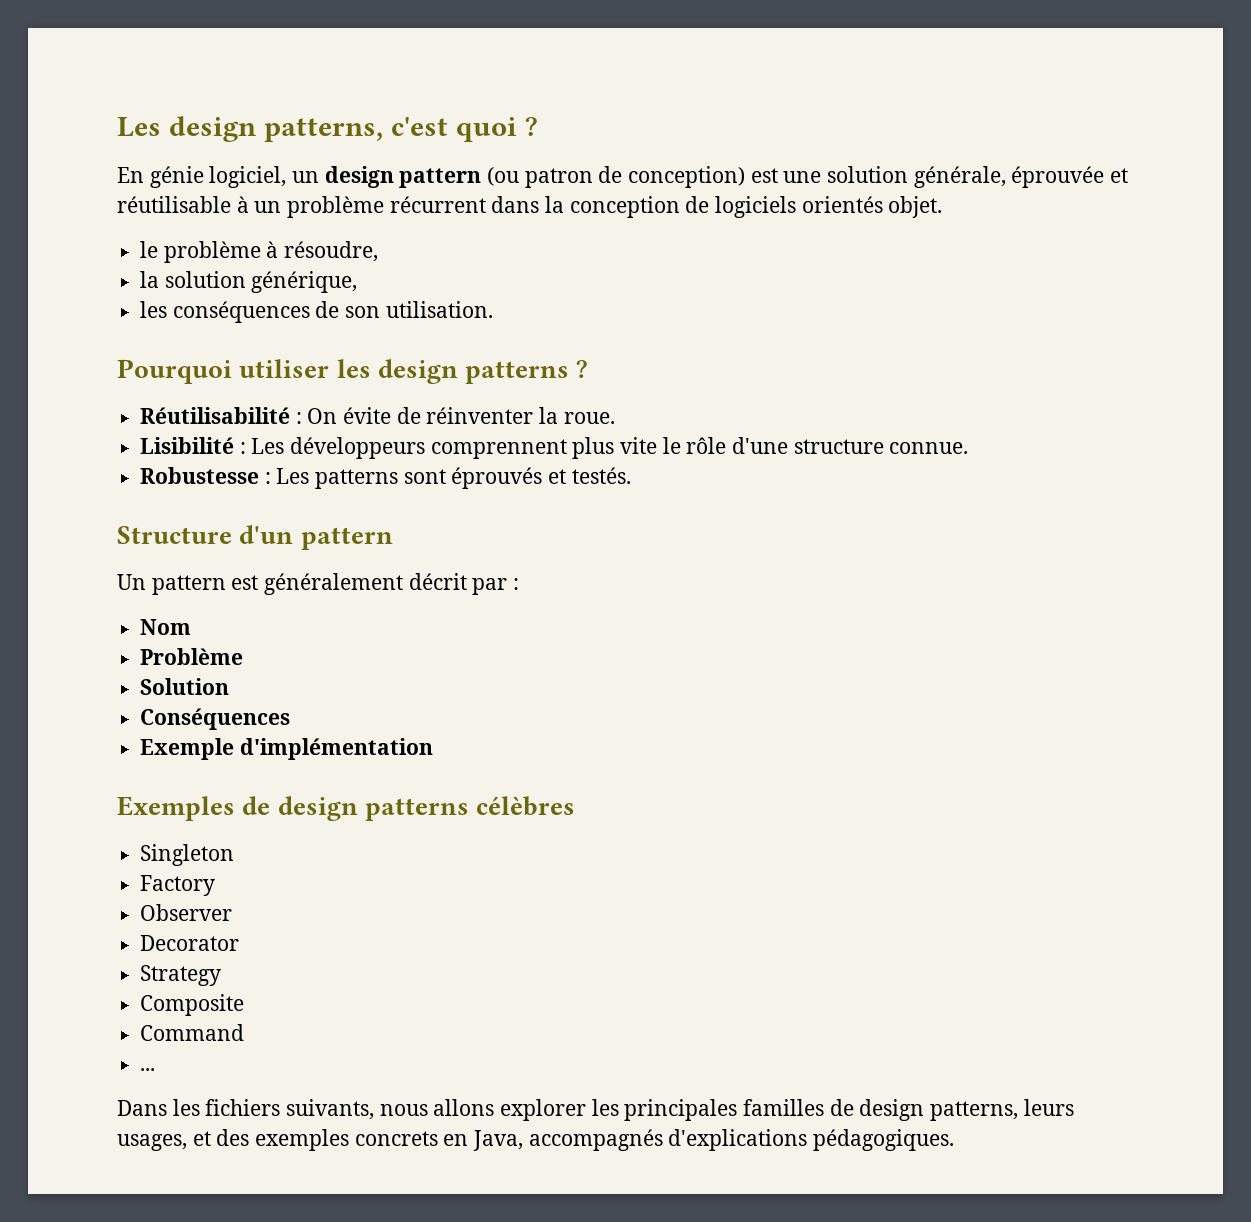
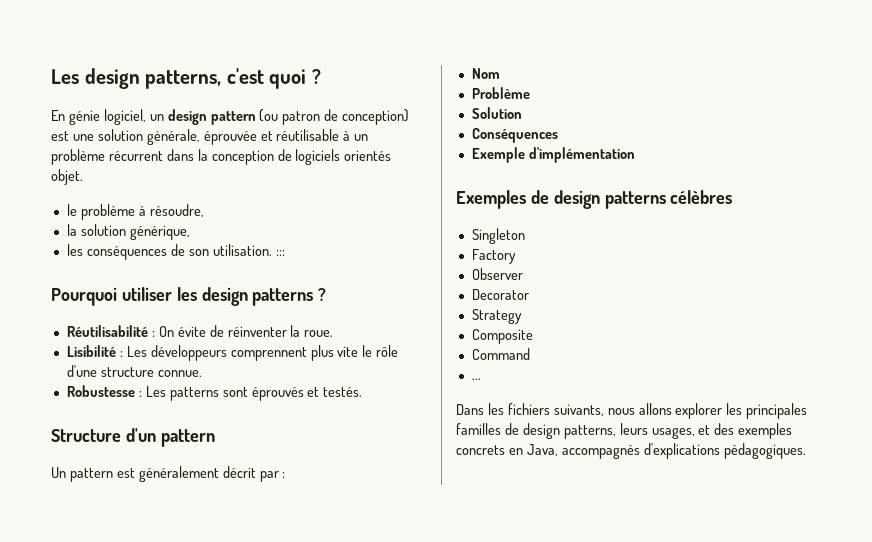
(493, 309) none -> [275,250,285,256] :::

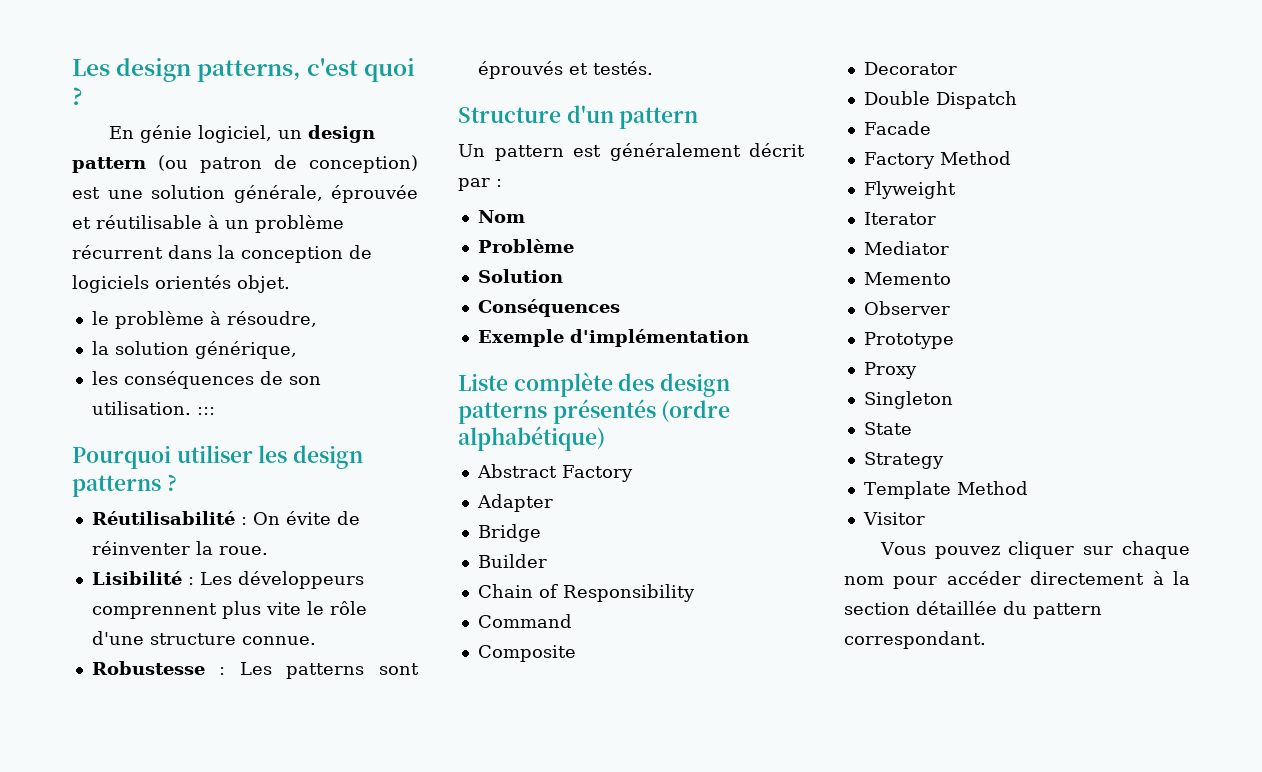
[456,190,733,209] [471,228,525,244] [471,249,516,264] [471,268,523,280] [471,289,529,300] [471,309,522,324] [471,329,533,344] [471,348,530,360] [471,378,481,380] [456,403,808,419] [456,423,793,439] [456,443,806,459] Exemples de design patterns célèbres // Singleton // Factory // Observer // Decorator // Strategy // Composite // Command // ... // Dans les fichiers suivants, nous allons explorer les principales familles de design patterns, leurs usages, et des exemples concrets en Java, accompagnés d'explications pédagogiques. -> [458,372,731,397] [458,399,731,424] [458,426,605,451] [476,464,633,482] [476,494,553,512] [477,524,541,542] [477,554,547,568] [477,584,695,602] [477,614,572,628] [477,645,576,662] [863,62,957,75] [863,91,1017,109] [863,121,931,135] [863,151,1011,169] [863,181,956,199] [863,212,936,225] [863,241,949,255] [863,272,951,285] [863,301,950,315] [863,332,954,349] [863,362,917,379] [863,391,953,409] [863,422,912,435] [863,452,944,469] [863,481,1028,499] [862,512,925,525] [879,541,1190,559] [844,571,1190,589] [844,601,1102,619] [844,631,986,649] Liste complète des design patterns présentés (ordre alphabétique) // Abstract Factory // Adapter // Bridge // Builder // Chain of Responsibility // Command // Composite // Decorator // Double Dispatch // Facade // Factory Method // Flyweight // Iterator // Mediator // Memento // Observer // Prototype // Proxy // Singleton // State // Strategy // Template Method // Visitor // Vous pouvez cliquer sur chaque nom pour accéder directement à la section détaillée du pattern correspondant.

